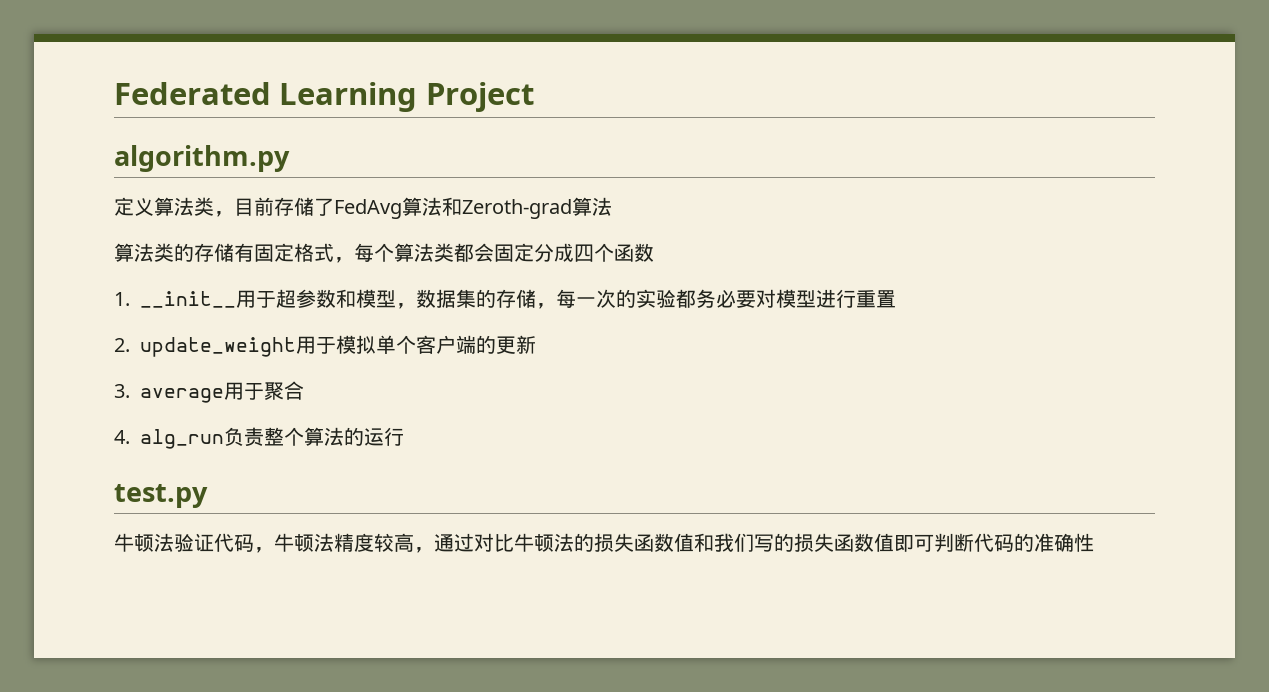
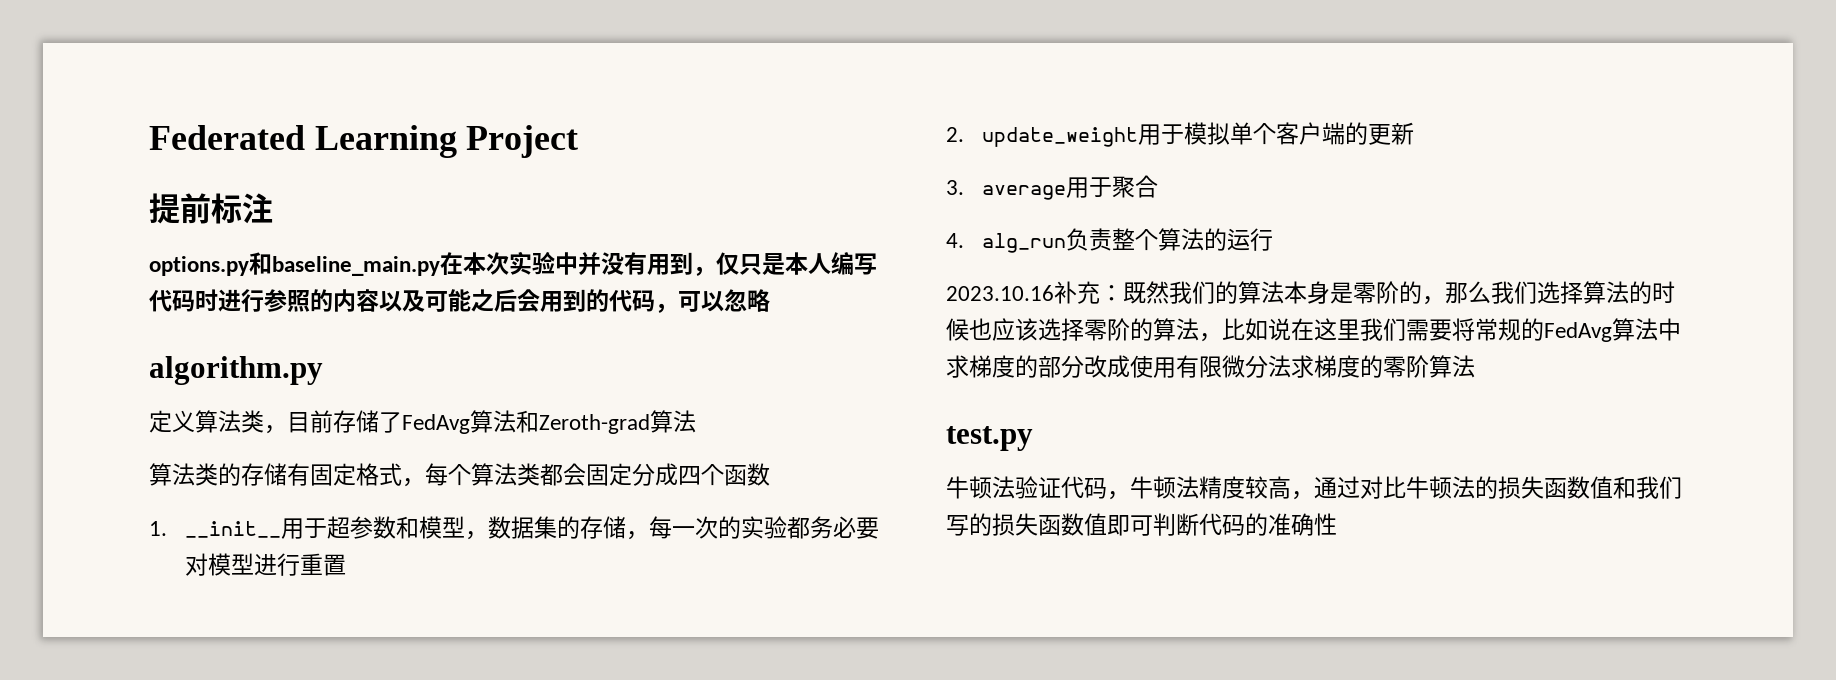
(534, 97) none -> [149,193,273,224] [149,251,877,276] [149,289,770,313] // 提前标注 // options.py和baseline_main.py在本次实验中并没有用到，仅只是本人编写代码时进行参照的内容以及可能之后会用到的代码，可以忽略
(404, 436) none -> [946,281,1675,305] [946,318,1681,342] [946,355,1475,378] // 2023.10.16补充：既然我们的算法本身是零阶的，那么我们选择算法的时候也应该选择零阶的算法，比如说在这里我们需要将常规的FedAvg算法中求梯度的部分改成使用有限微分法求梯度的零阶算法

